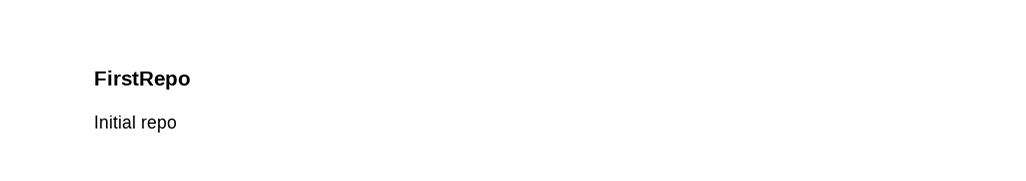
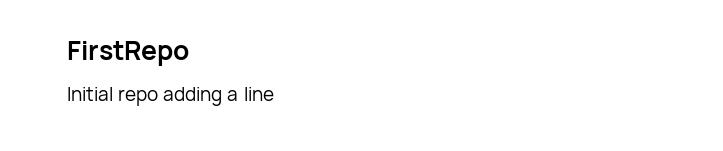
(177, 125) none -> [163,87,274,106] adding a line

